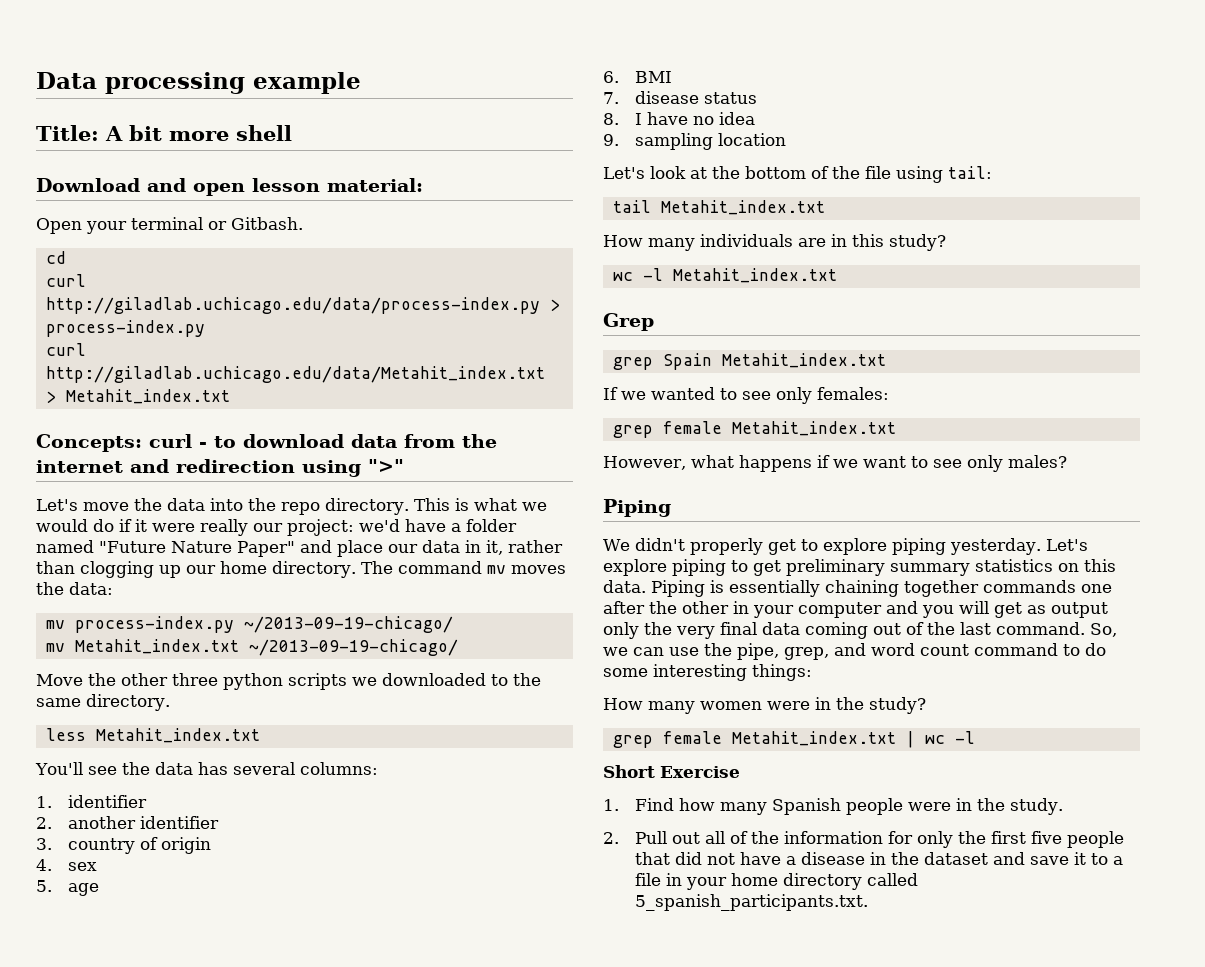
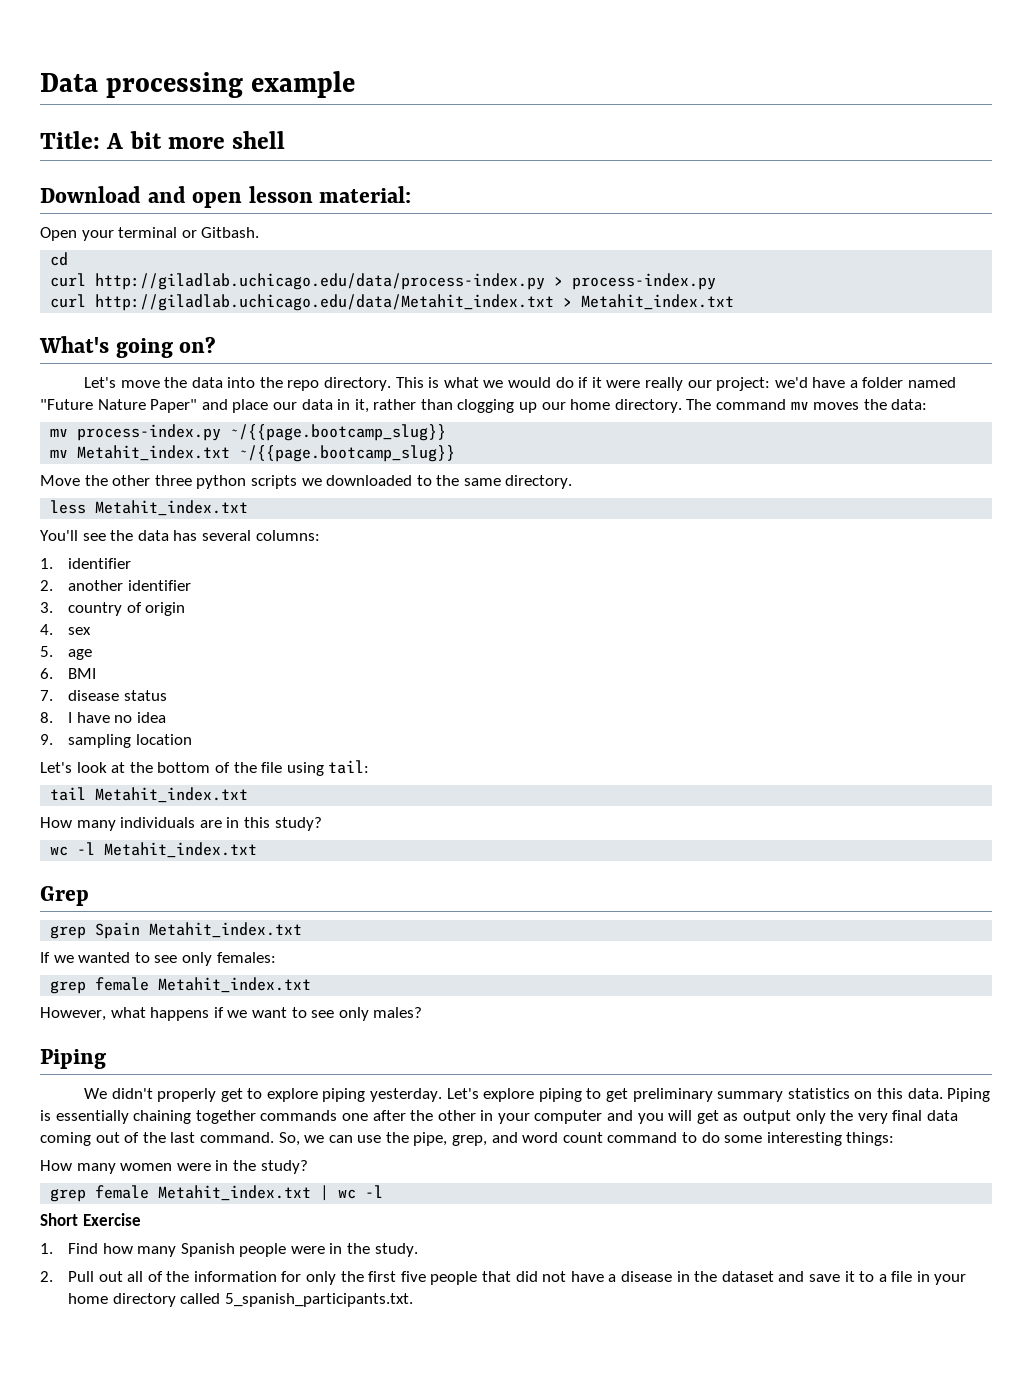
[36,434,497,452] [36,459,404,477] Concepts: curl - to download data from the internet and redirection using ">" -> [39,336,217,358] What's going on?
[243,616,453,633] ~/2013-09-19-chicago/ -> [230,424,447,441] ~/{{page.bootcamp_slug}}
[248,639,458,656] ~/2013-09-19-chicago/ -> [239,445,456,462] ~/{{page.bootcamp_slug}}

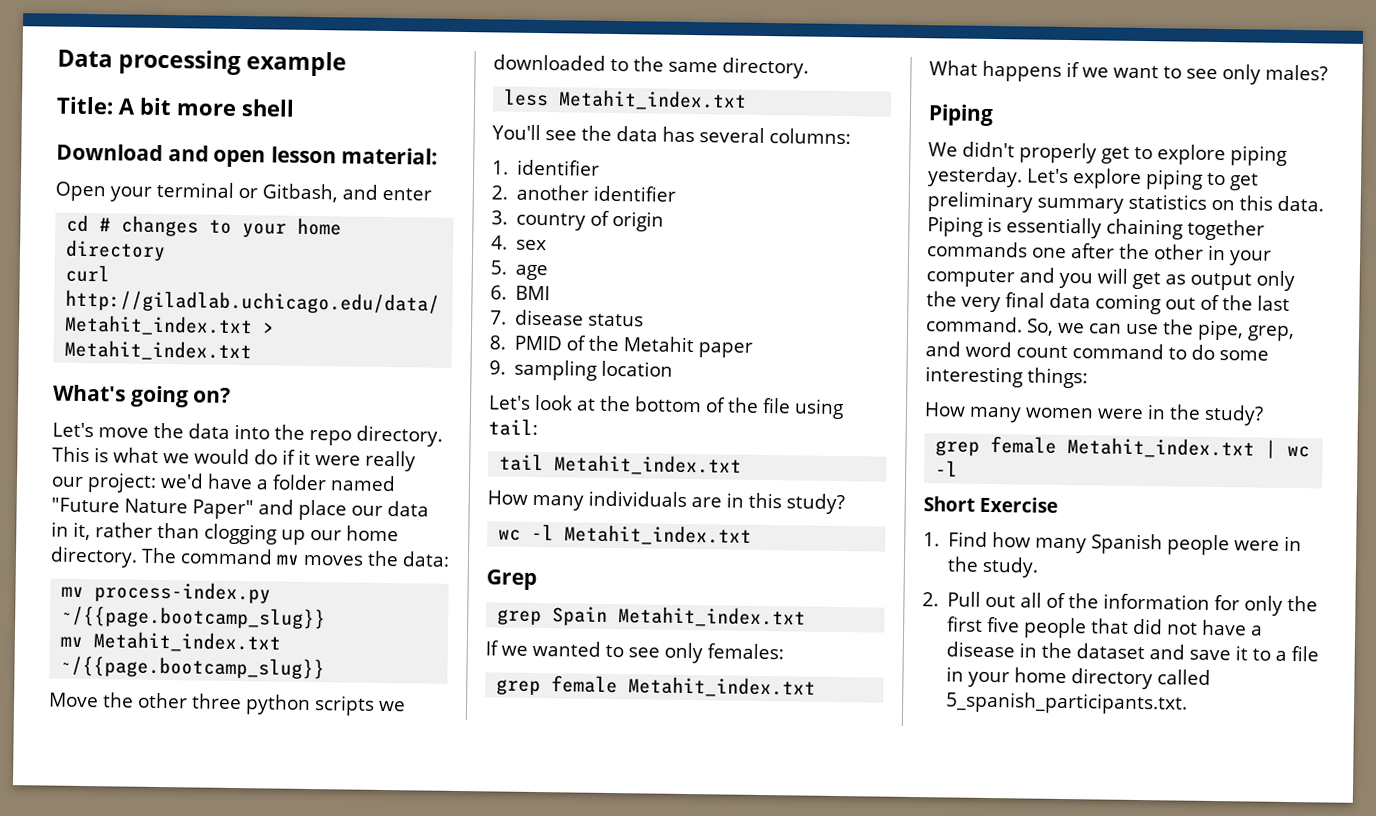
[201,227,260,238] [50,252,69,266] [50,273,717,290] Gitbash. // cd // curl http://giladlab.uchicago.edu/data/process-index.py > process-index.py -> [262,183,432,203] [66,214,343,238] [65,239,167,262] Gitbash, and enter // cd # changes to your home directory
[67,712,166,723] I have no idea -> [514,335,754,358] PMID of the Metahit paper
[40,1007,146,1021] However, what -> [929,60,978,76] What

